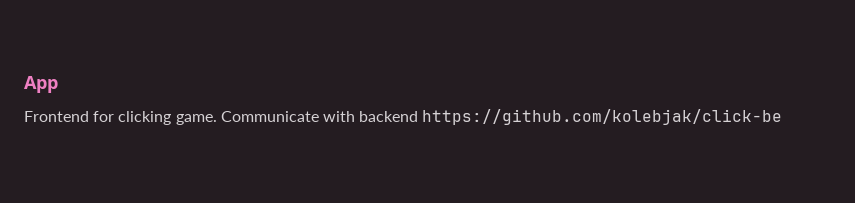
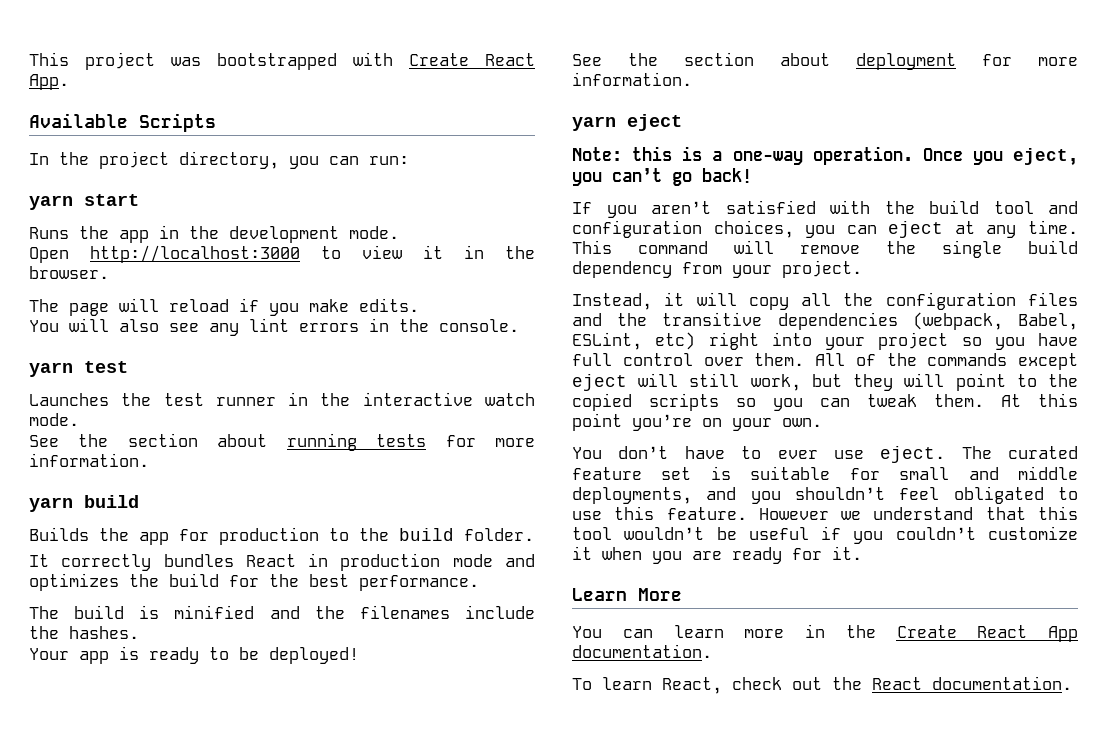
[24,76,58,93] [24,109,783,125] App // Frontend for clicking game. Communicate with backend https://github.com/kolebjak/click-be -> [29,52,535,70] [29,74,69,90] [29,113,216,132] [29,151,409,169] [29,194,139,210] [29,225,399,243] [29,245,535,263] [29,266,109,279] [29,298,419,316] [29,318,519,336] [29,361,128,377] [29,392,535,406] [29,413,79,426] [29,433,535,451] [29,453,149,467] [29,495,139,512] [29,527,534,545] [29,553,535,571] [29,573,479,591] [29,605,535,619] [29,626,139,639] [29,646,359,664] [572,52,1078,70] [572,72,692,86] [572,114,682,131] [572,146,1078,166] [572,168,752,186] [572,200,1078,218] [572,220,1078,238] [572,240,1078,258] [572,260,862,278] [572,292,1078,310] [572,312,1078,330] [572,332,1078,350] [572,353,1078,370] [572,373,1078,391] [572,393,1078,411] [572,413,822,431] [572,446,1078,463] [572,466,1078,480] [572,486,1078,504] [572,506,1078,520] [572,526,1078,544] [572,546,862,564] [572,588,682,601] [572,624,1078,642] [572,644,712,658] [572,676,1072,694] This project was bootstrapped with Create React App. // Available Scripts // In the project directory, you can run: // yarn start // Runs the app in the development mode. // Open http://localhost:3000 to view it in the browser. // The page will reload if you make edits. // You will also see any lint errors in the console. // yarn test // Launches the test runner in the interactive watch mode. // See the section about running tests for more information. // yarn build // Builds the app for production to the build folder. // It correctly bundles React in production mode and optimizes the build for the best performance. // The build is minified and the filenames include the hashes. // Your app is ready to be deployed! // See the section about deployment for more information. // yarn eject // Note: this is a one-way operation. Once you eject, you can’t go back! // If you aren’t satisfied with the build tool and configuration choices, you can eject at any time. This command will remove the single build dependency from your project. // Instead, it will copy all the configuration files and the transitive dependencies (webpack, Babel, ESLint, etc) right into your project so you have full control over them. All of the commands except eject will still work, but they will point to the copied scripts so you can tweak them. At this point you’re on your own. // You don’t have to ever use eject. The curated feature set is suitable for small and middle deployments, and you shouldn’t feel obligated to use this feature. However we understand that this tool wouldn’t be useful if you couldn’t customize it when you are ready for it. // Learn More // You can learn more in the Create React App documentation. // To learn React, check out the React documentation.

